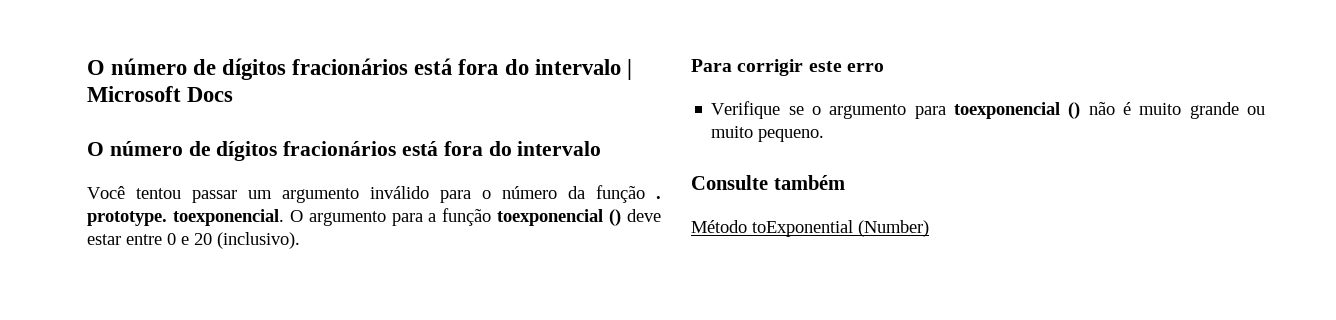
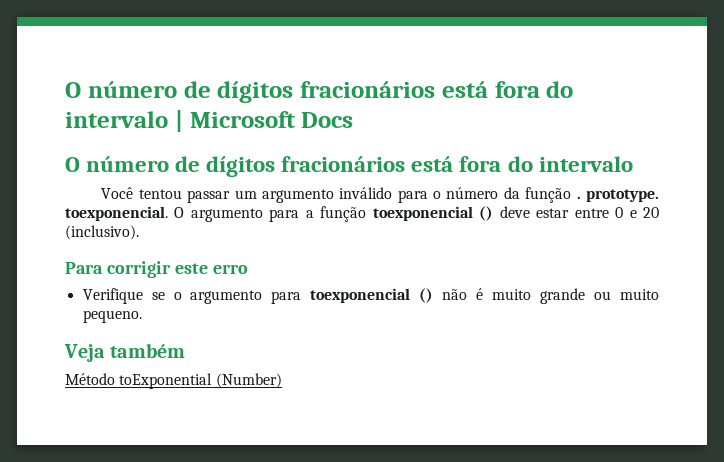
[691,175,768,190] Consulte -> [64,344,105,362] Veja

